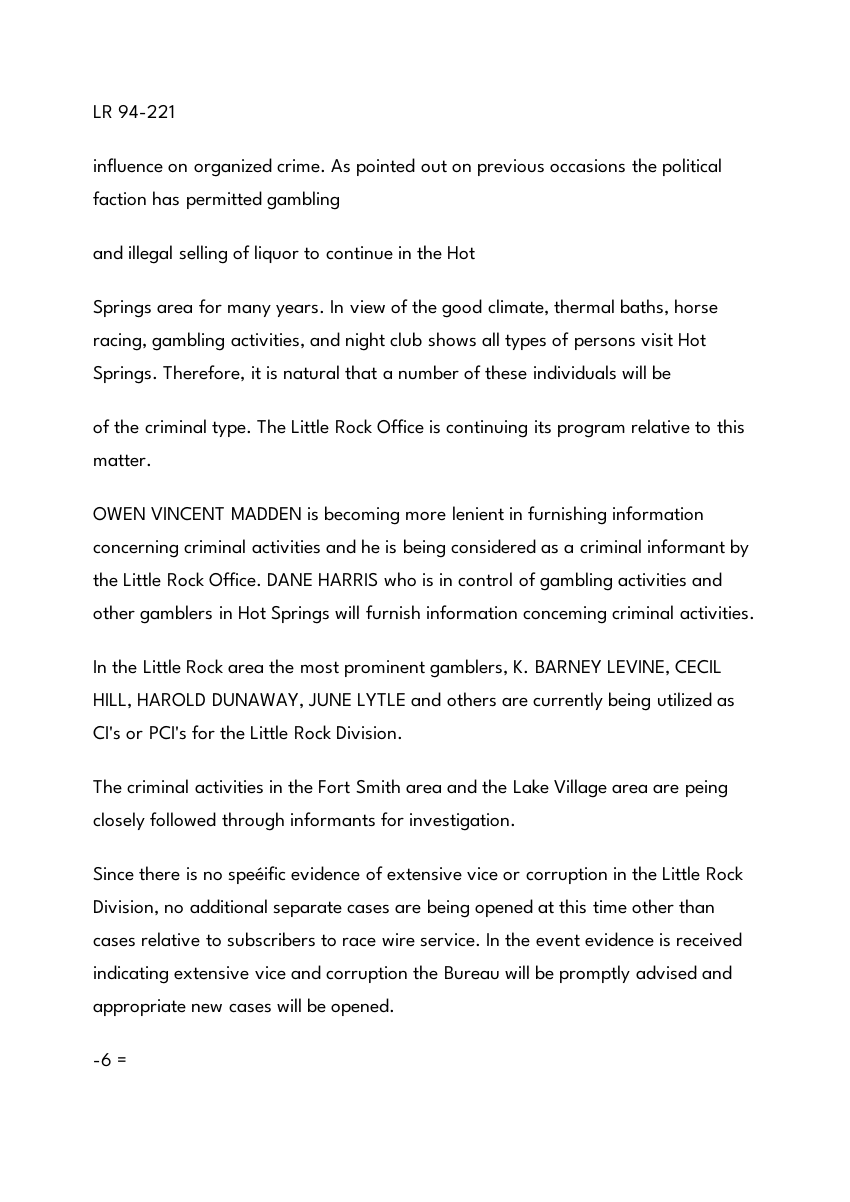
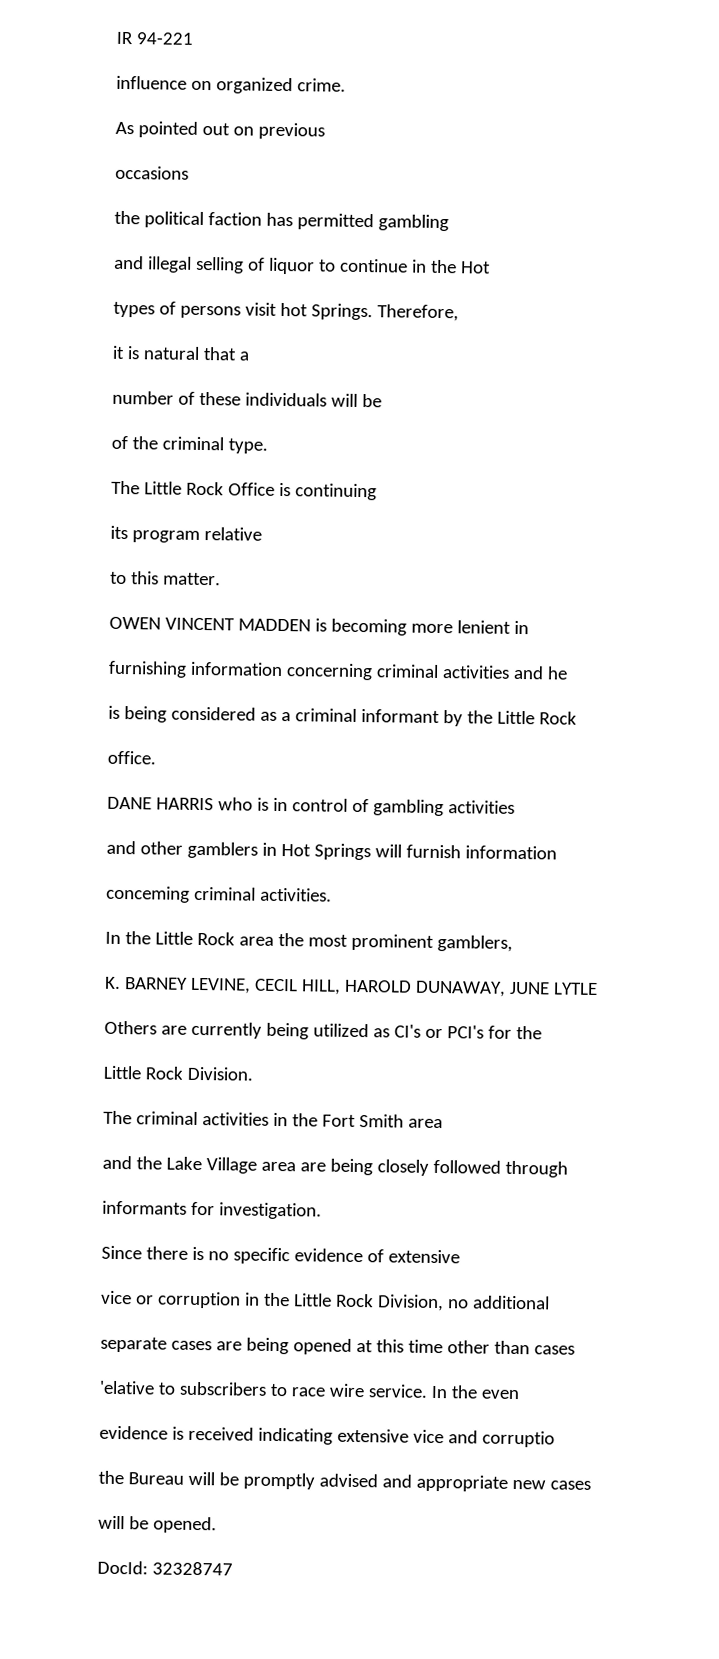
[93,105,113,118] LR -> [116,31,134,45] IR
(326, 166) none -> (346, 85) //
(546, 168) none -> (325, 131) //
(627, 166) none -> (189, 172) //
[93,299,719,318] [93,332,500,351] Springs area for many years. In view of the good climate, thermal baths, horse racing, gambling activities, and night club shows all -> (491, 267) none
[678,333,707,347] Hot -> [279,302,308,317] hot
(246, 373) none -> (459, 313) //
(393, 375) none -> (249, 356) //
(252, 429) none -> (268, 446) //
(529, 429) none -> (377, 492) //
(691, 426) none -> (262, 534) //
(523, 513) none -> (529, 627) //
(381, 546) none -> (568, 673) //
[208,572,262,587] Office. -> [107,750,156,765] // office. //
(688, 580) none -> (515, 807) //
(518, 612) none -> (557, 852) //
(509, 668) none -> (513, 943) //
[411,692,497,707] and others -> [104,1020,157,1035] // Others
(246, 732) none -> (542, 1032) //
(442, 789) none -> (443, 1123) //
[684,780,728,798] peing -> [329,1158,373,1176] being
(285, 821) none -> (568, 1169) //
[228,866,287,885] speéific -> [232,1247,290,1265] specific
(462, 874) none -> (460, 1256) //
(268, 906) none -> (550, 1302) //
[141,932,201,947] relative -> [99,1380,155,1395] // 'elative
[535,934,580,947] event -> [480,1389,519,1400] even //
[326,966,409,984] corruption -> [481,1430,555,1448] corruptio //
(272, 1008) none -> (591, 1485) //
[93,1053,128,1067] -6 = -> [97,1560,233,1576] DocId: 32328747

